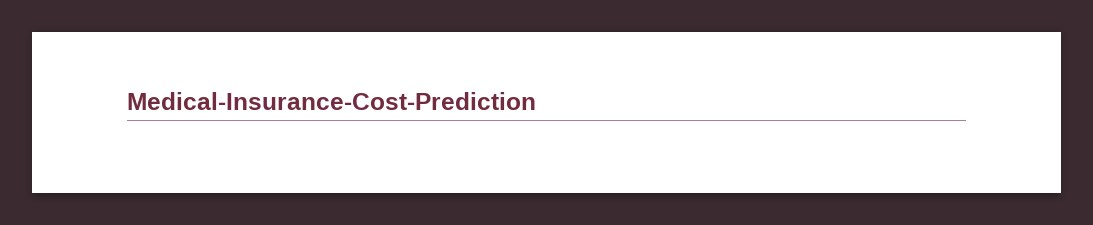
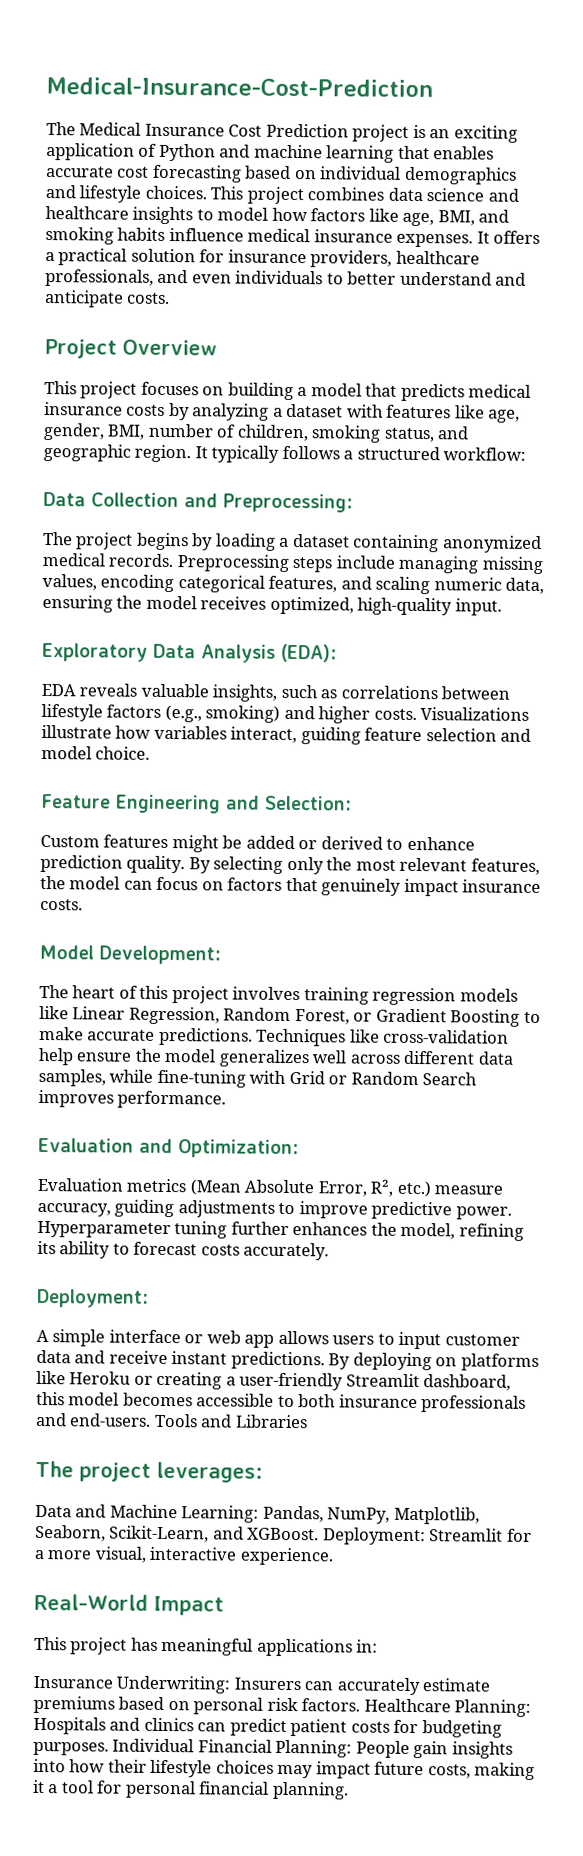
(536, 101) none -> [46,122,518,143] [46,143,495,163] [46,164,517,185] [45,185,519,205] [45,206,510,227] [45,227,541,248] [45,248,480,268] [45,269,527,287] [44,290,171,308] [44,338,217,359] [44,380,532,402] [44,401,521,423] [43,422,470,443] [43,443,527,463] [43,491,353,513] [43,531,542,553] [42,552,543,575] [42,573,545,595] [42,594,502,616] [42,642,337,663] [41,683,511,702] [41,703,530,724] [41,724,532,745] [41,745,151,760] [40,793,352,814] [40,834,475,853] [40,854,540,875] [40,875,542,897] [40,898,83,911] [39,944,221,965] [39,984,518,1006] [39,1005,541,1027] [39,1026,510,1047] [38,1047,514,1068] [38,1068,478,1088] [38,1089,227,1109] [38,1137,299,1159] [37,1177,504,1198] [37,1199,512,1220] [37,1220,524,1241] [37,1240,330,1261] [36,1288,149,1308] [36,1329,520,1350] [36,1349,539,1371] [36,1370,512,1391] [36,1391,527,1413] [35,1412,308,1429] [35,1460,263,1483] [35,1504,480,1525] [35,1524,532,1546] [34,1546,334,1566] [34,1593,224,1616] [34,1636,379,1657] [33,1675,491,1696] [33,1695,532,1717] [33,1716,502,1738] [33,1738,513,1759] [33,1758,536,1780] [33,1779,349,1800] // The Medical Insurance Cost Prediction project is an exciting application of Python and machine learning that enables accurate cost forecasting based on individual demographics and lifestyle choices. This project combines data science and healthcare insights to model how factors like age, BMI, and smoking habits influence medical insurance expenses. It offers a practical solution for insurance providers, healthcare professionals, and even individuals to better understand and anticipate costs. // Project Overview // This project focuses on building a model that predicts medical insurance costs by analyzing a dataset with features like age, gender, BMI, number of children, smoking status, and geographic region. It typically follows a structured workflow: // Data Collection and Preprocessing: // The project begins by loading a dataset containing anonymized medical records. Preprocessing steps include managing missing values, encoding categorical features, and scaling numeric data, ensuring the model receives optimized, high-quality input. // Exploratory Data Analysis (EDA): // EDA reveals valuable insights, such as correlations between lifestyle factors (e.g., smoking) and higher costs. Visualizations illustrate how variables interact, guiding feature selection and model choice. // Feature Engineering and Selection: // Custom features might be added or derived to enhance prediction quality. By selecting only the most relevant features, the model can focus on factors that genuinely impact insurance costs. // Model Development: // The heart of this project involves training regression models like Linear Regression, Random Forest, or Gradient Boosting to make accurate predictions. Techniques like cross-validation help ensure the model generalizes well across different data samples, while fine-tuning with Grid or Random Search improves performance. // Evaluation and Optimization: // Evaluation metrics (Mean Absolute Error, R², etc.) measure accuracy, guiding adjustments to improve predictive power. Hyperparameter tuning further enhances the model, refining its ability to forecast costs accurately. // Deployment: // A simple interface or web app allows users to input customer data and receive instant predictions. By deploying on platforms like Heroku or creating a user-friendly Streamlit dashboard, this model becomes accessible to both insurance professionals and end-users. Tools and Libraries // The project leverages: // Data and Machine Learning: Pandas, NumPy, Matplotlib, Seaborn, Scikit-Learn, and XGBoost. Deployment: Streamlit for a more visual, interactive experience. // Real-World Impact // This project has meaningful applications in: // Insurance Underwriting: Insurers can accurately estimate premiums based on personal risk factors. Healthcare Planning: Hospitals and clinics can predict patient costs for budgeting purposes. Individual Financial Planning: People gain insights into how their lifestyle choices may impact future costs, making it a tool for personal financial planning.

